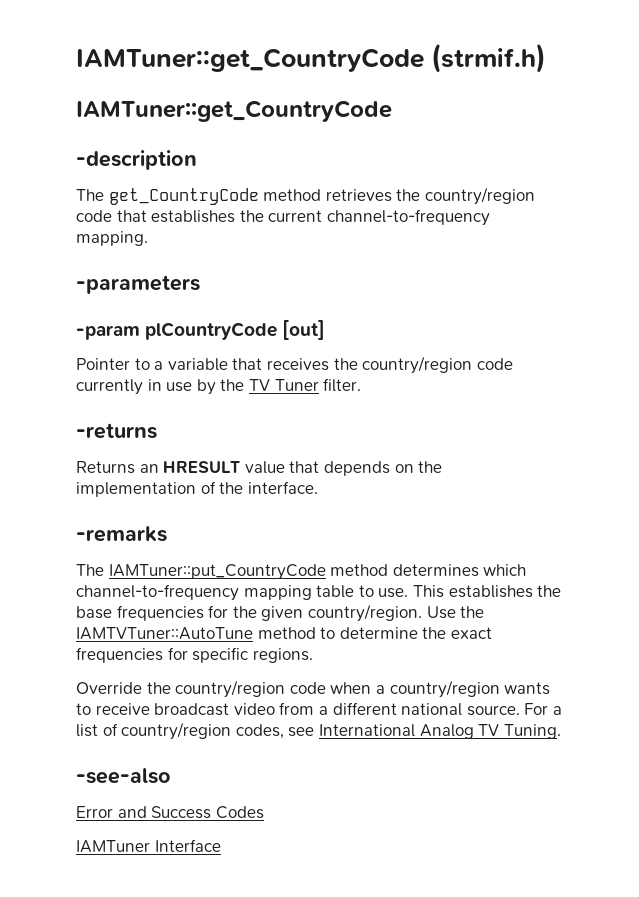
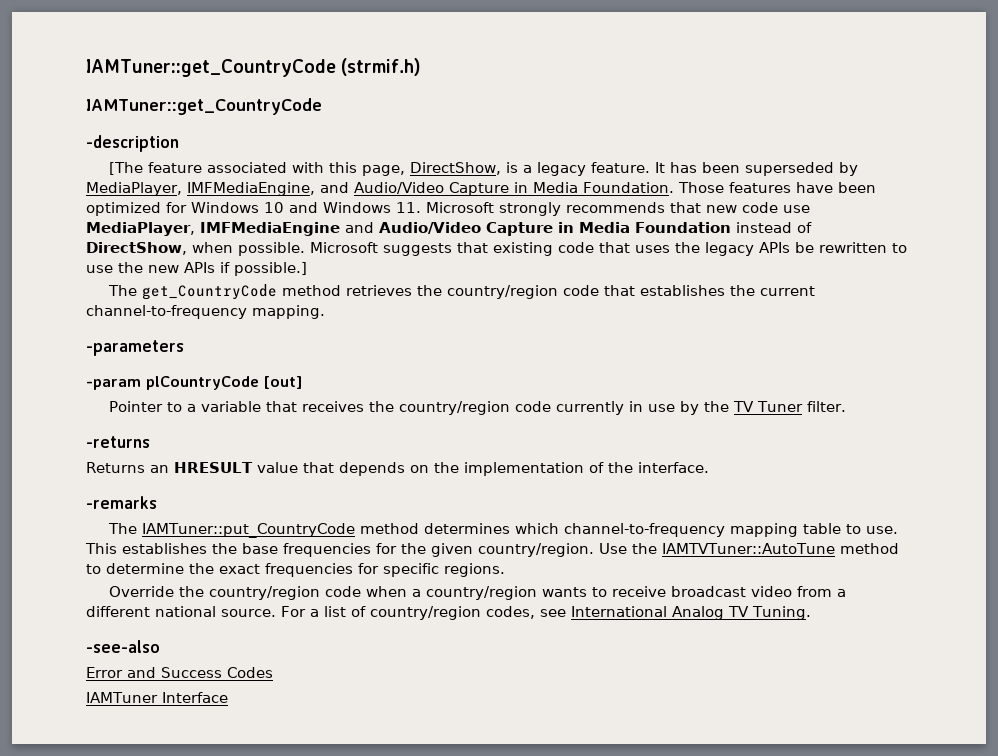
(197, 160) none -> [109,162,859,176] [86,182,876,196] [86,202,810,216] [86,222,812,236] [86,242,907,256] [86,262,307,276] // [The feature associated with this page, DirectShow, is a legacy feature. It has been superseded by MediaPlayer, IMFMediaEngine, and Audio/Video Capture in Media Foundation. Those features have been optimized for Windows 10 and Windows 11. Microsoft strongly recommends that new code use MediaPlayer, IMFMediaEngine and Audio/Video Capture in Media Foundation instead of DirectShow, when possible. Microsoft suggests that existing code that uses the legacy APIs be rewritten to use the new APIs if possible.]

